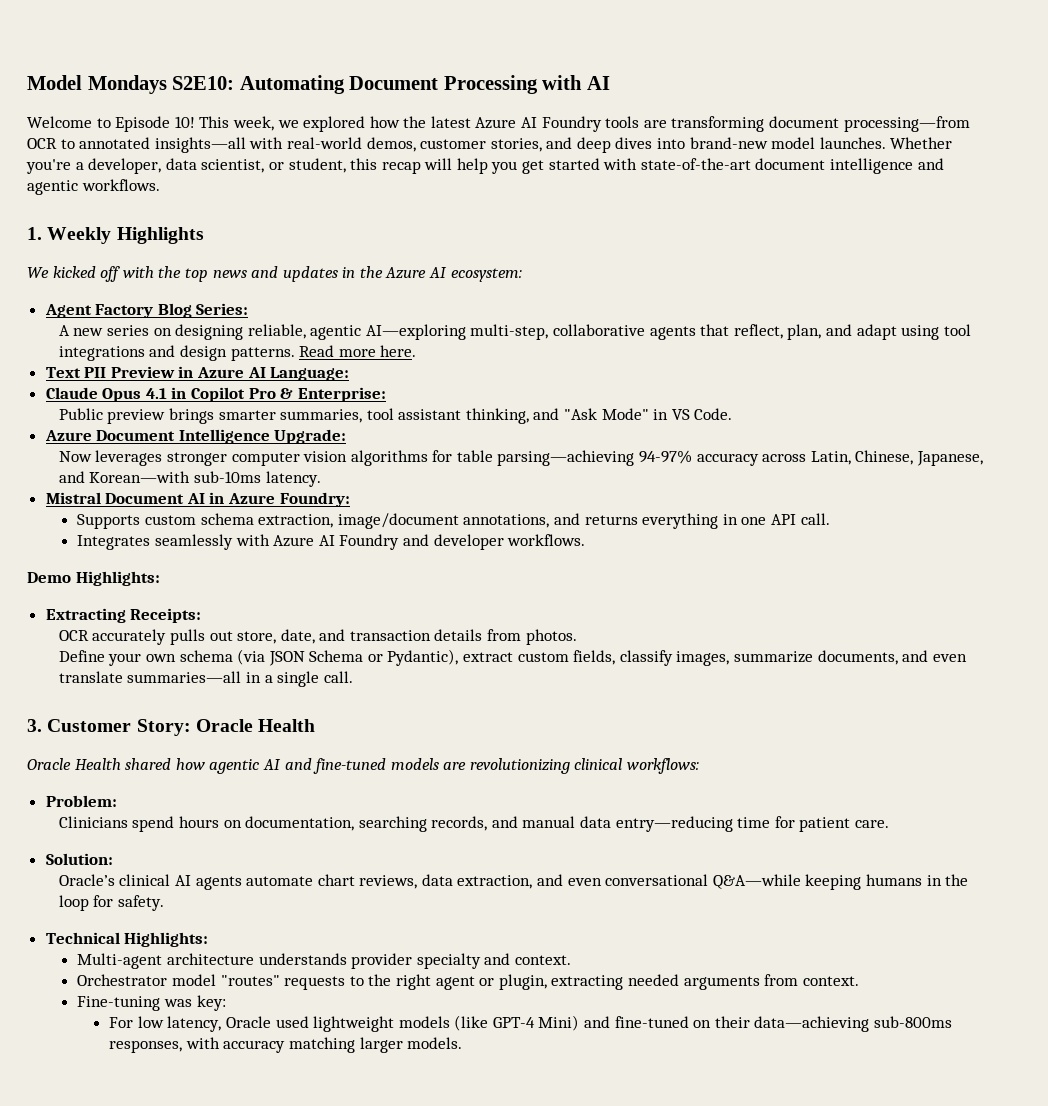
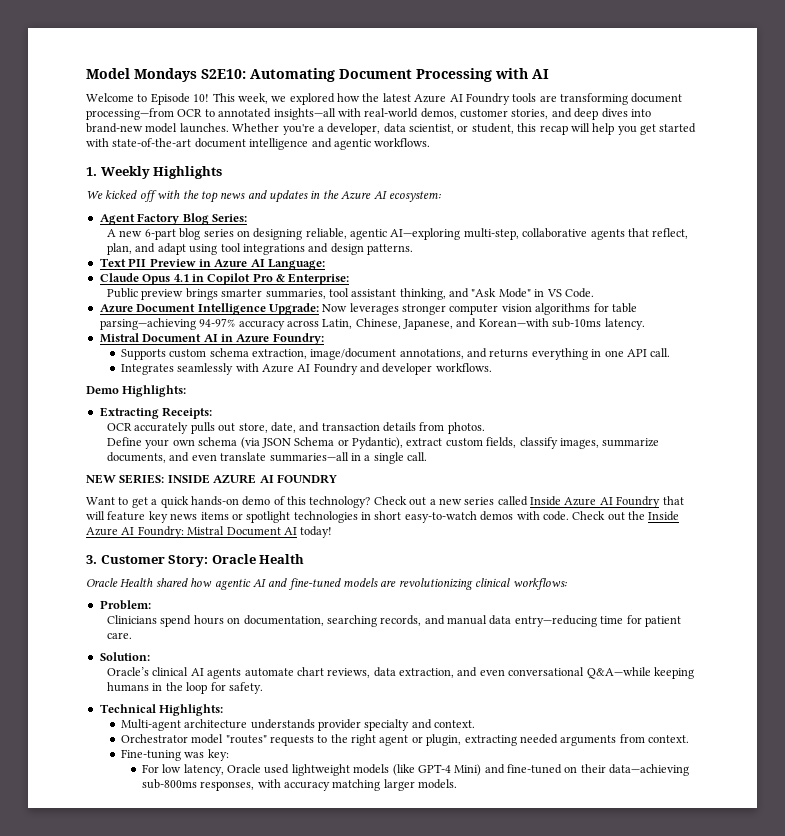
(104, 332) none -> [144,228,201,240] 6-part blog
[299,345,417,357] Read more here. -> (414, 249) none
(347, 436) // -> (319, 309) none
(353, 677) none -> [86,474,337,484] [86,496,684,508] [86,511,680,523] [86,526,333,538] // NEW SERIES: INSIDE AZURE AI FOUNDRY // Want to get a quick hands-on demo of this technology? Check out a new series called Inside Azure AI Foundry that will feature key news items or spotlight technologies in short easy-to-watch demos with code. Check out the Inside Azure AI Foundry: Mistral Document AI today!

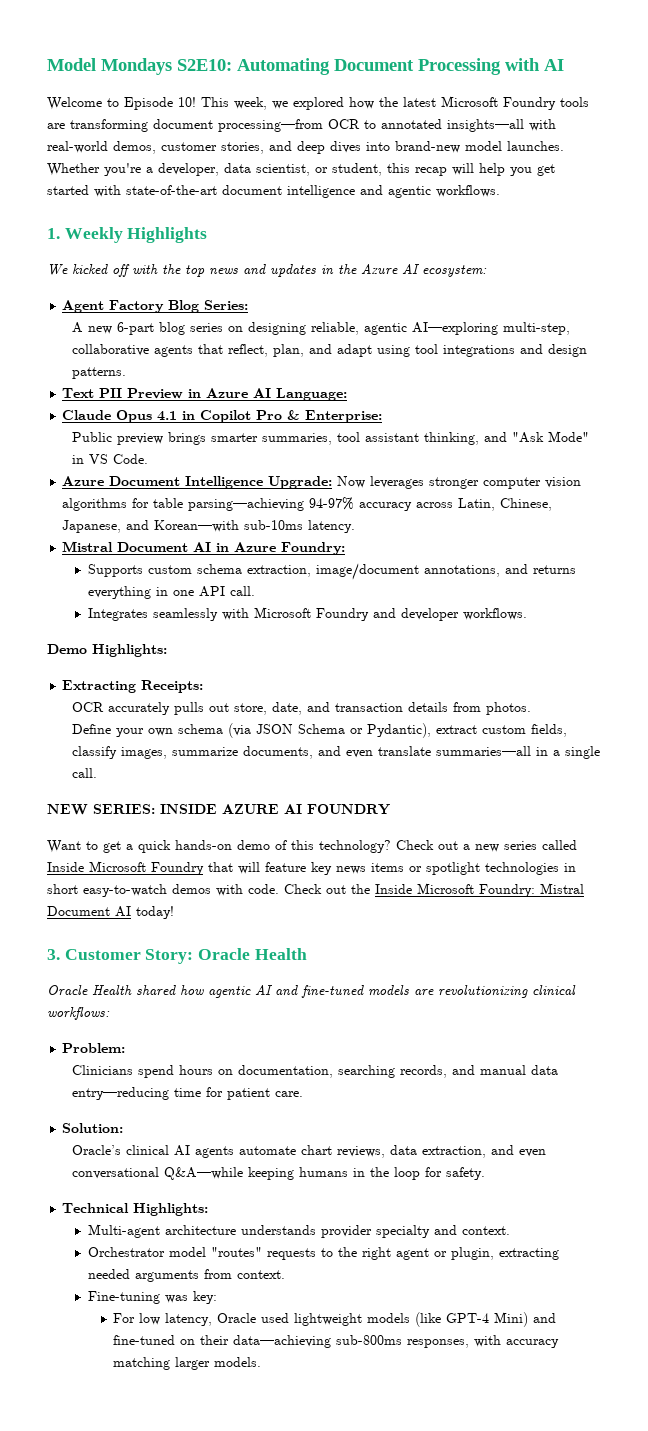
[414,94,463,103] Azure AI -> [441,96,498,107] Microsoft
[261,364,311,373] Azure AI -> [253,607,311,618] Microsoft
[564,497,613,506] Azure AI -> [89,861,146,872] Microsoft
[86,527,135,536] Azure AI -> [417,883,474,894] Microsoft

